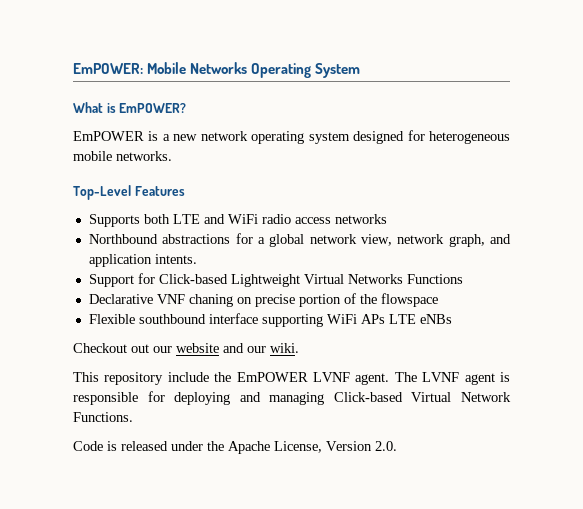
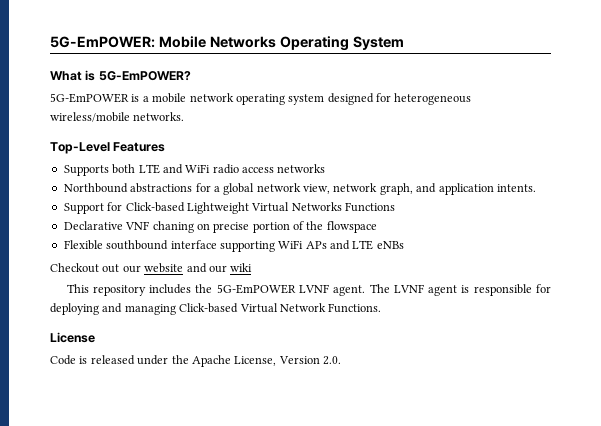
[73,63,143,74] EmPOWER: -> [50,36,155,48] 5G-EmPOWER:
[119,103,187,113] [73,131,144,141] EmPOWER? // EmPOWER -> [98,71,191,81] [50,93,129,103] 5G-EmPOWER? // 5G-EmPOWER
[173,134,198,141] new -> [152,93,187,103] mobile
[73,151,112,161] mobile -> [50,112,130,122] wireless/mobile
(385, 319) none -> [330,240,350,250] and
[270,343,299,353] wiki. -> [230,263,253,272] wiki
[167,372,308,382] include the EmPOWER -> [149,284,296,294] includes the 5G-EmPOWER
(133, 417) none -> [50,332,95,343] // License

